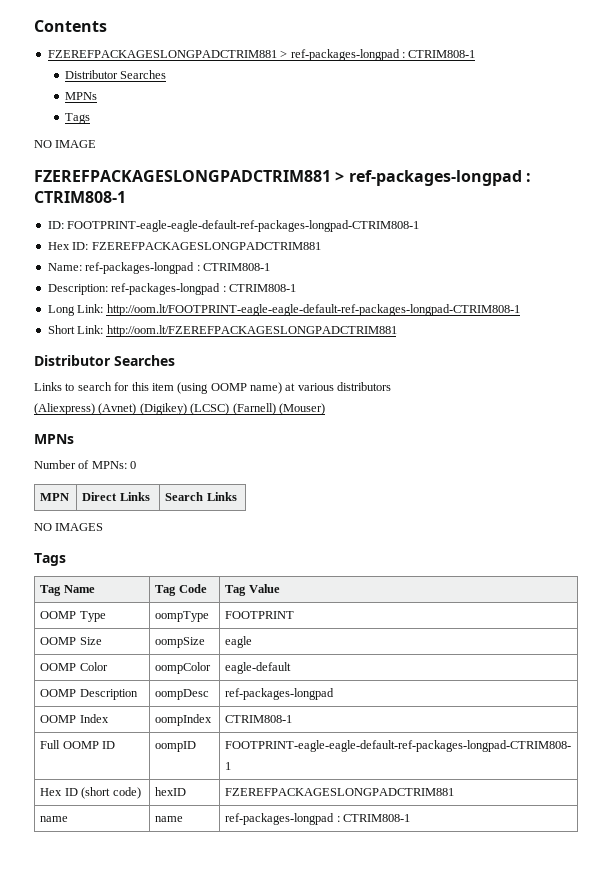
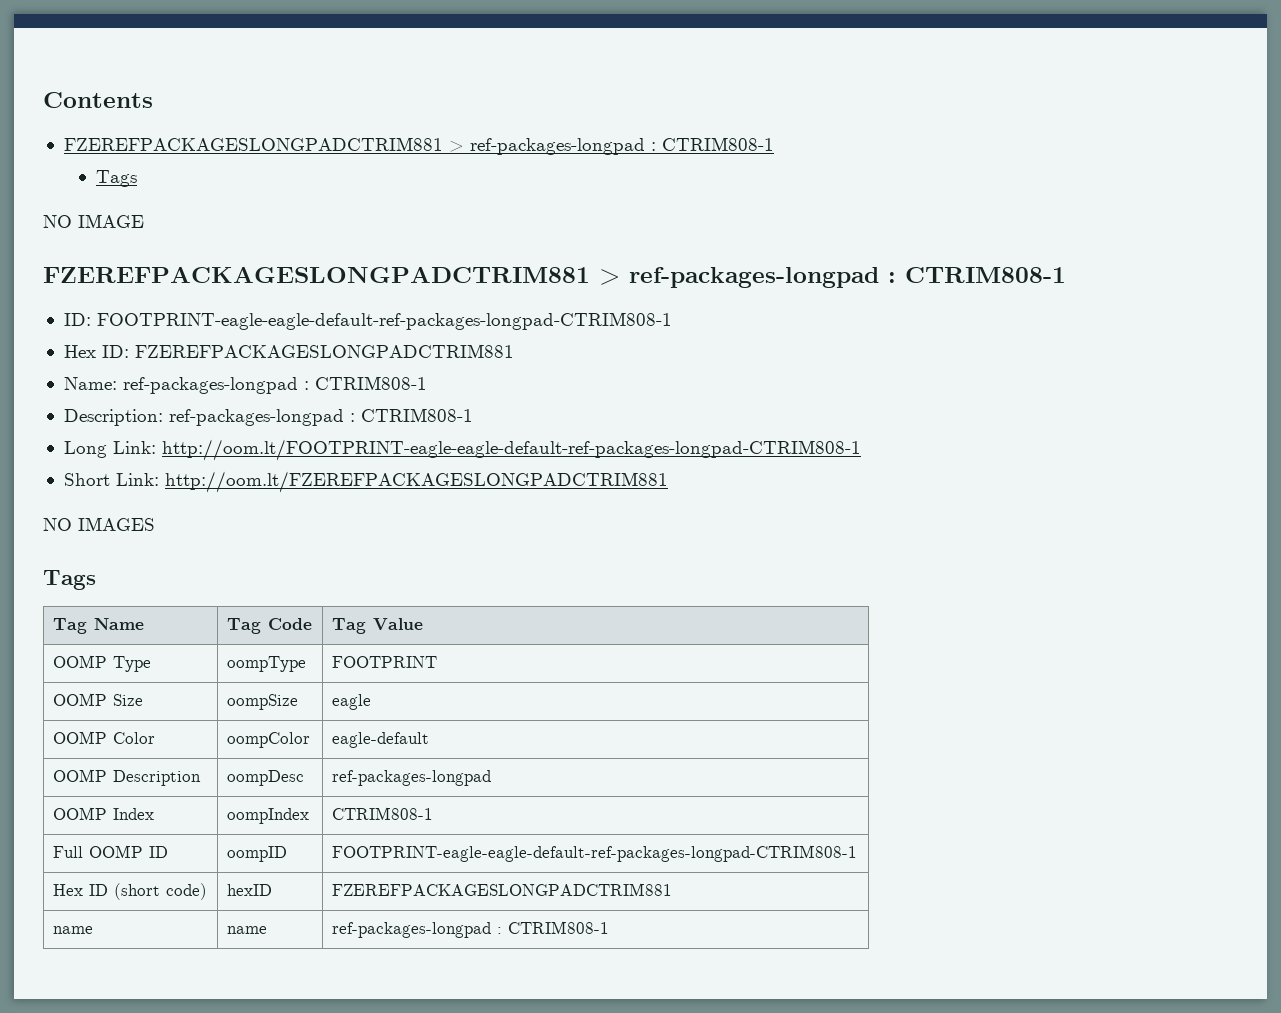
[65,70,167,79] [65,92,98,100] // Distributor Searches // MPNs -> (774, 144) none
[34,355,175,366] [34,382,392,394] [34,403,325,415] [34,434,74,444] [34,460,137,469] [40,493,70,501] [82,492,150,501] [165,492,237,501] // Distributor Searches // Links to search for this item (using OOMP name) at various distributors // (Aliexpress) (Avnet) (Digikey) (LCSC) (Farnell) (Mouser) // MPNs // Number of MPNs: 0 // MPN | Direct Links | Search Links -> (668, 482) none

